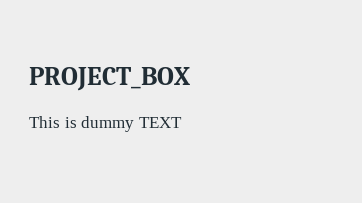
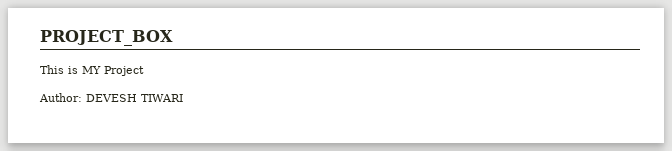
[81,116,182,132] dummy TEXT -> [82,66,144,76] [39,93,183,102] MY Project // Author: DEVESH TIWARI

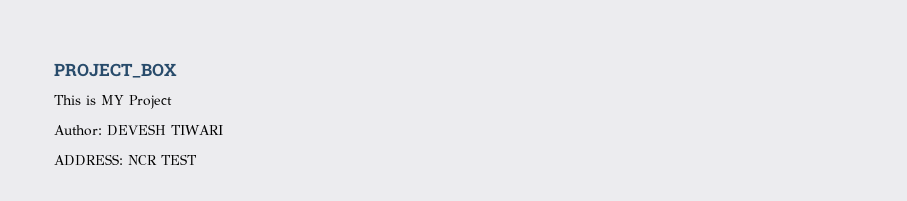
(183, 98) none -> [54,154,197,166] // ADDRESS: NCR TEST

